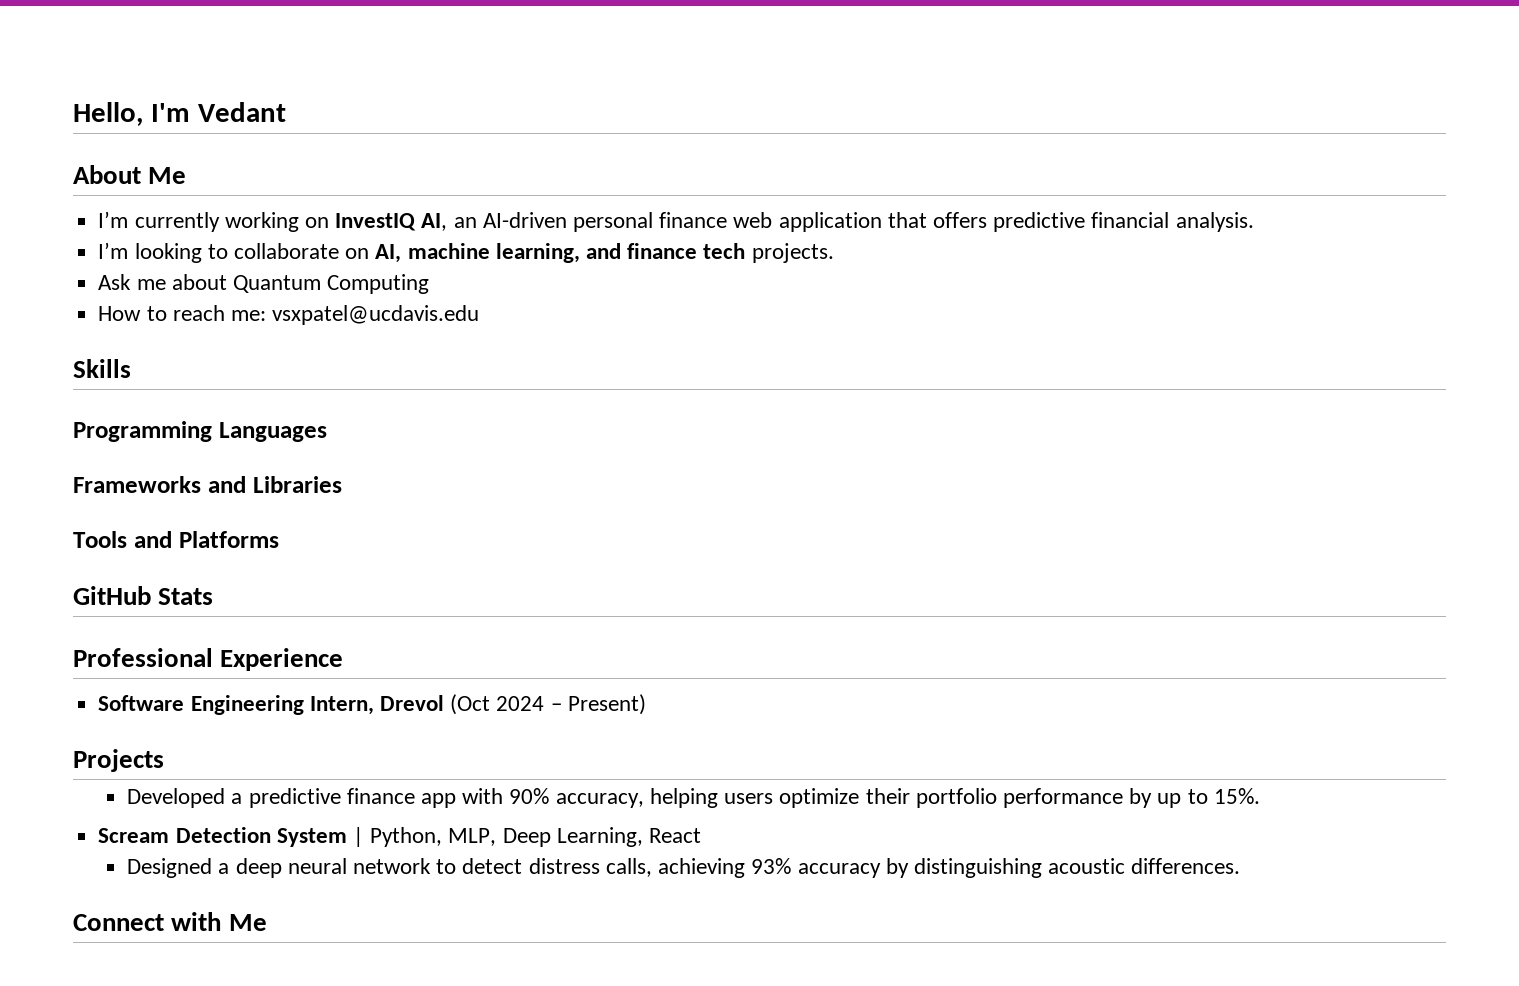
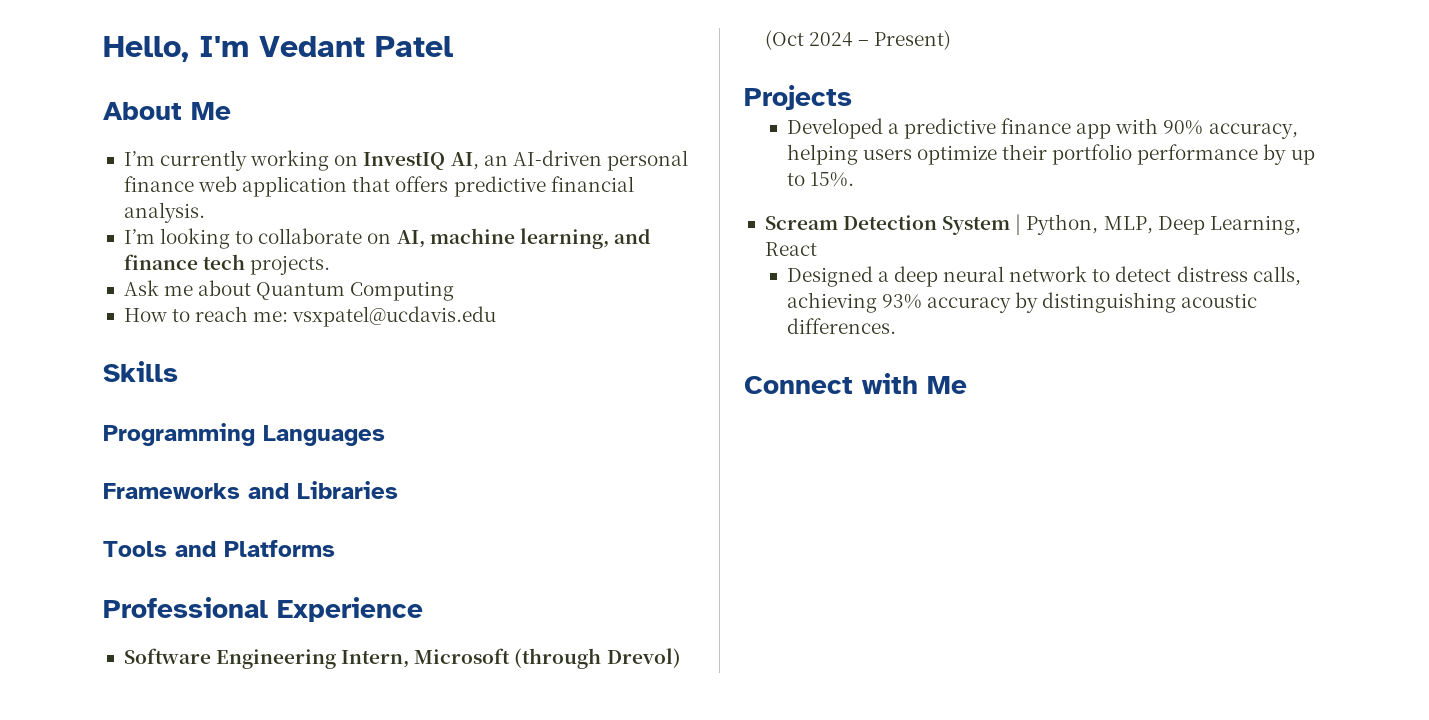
(286, 112) none -> [375,36,453,57] Patel
[73,586,214,605] // GitHub Stats -> (335, 548) none
[379,695,444,711] Drevol -> [414,648,681,669] Microsoft (through Drevol)

